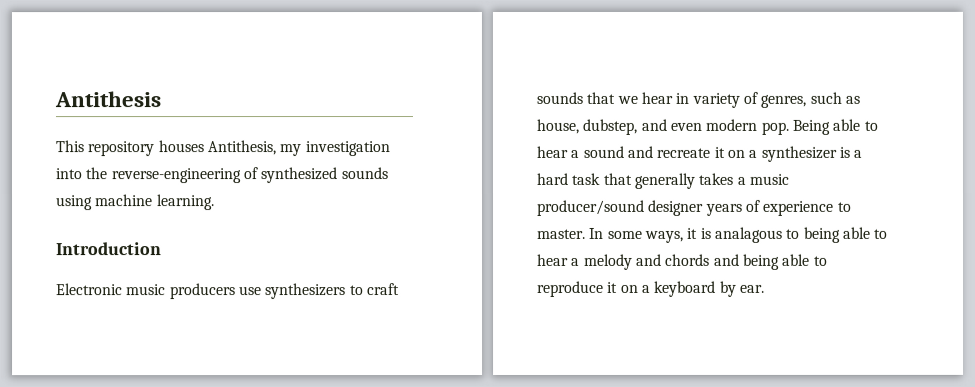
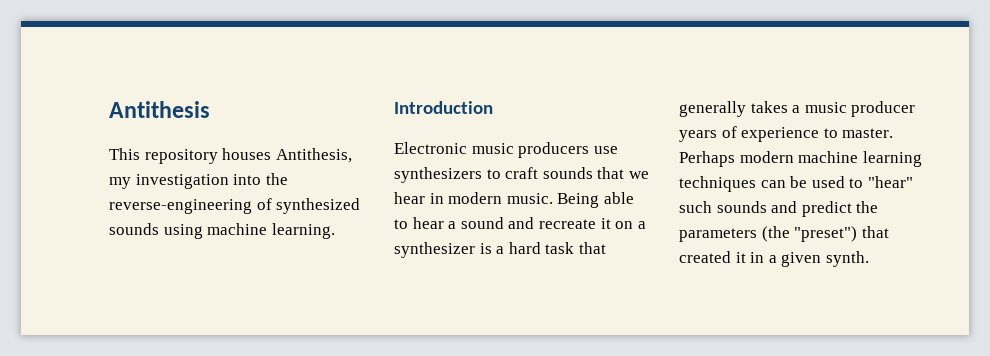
[691,91,860,108] [536,118,789,135] variety of genres, such as house, dubstep, and even modern pop. -> [448,192,553,204] modern music.
[537,199,705,216] producer/sound designer -> [851,101,916,117] producer
[589,226,889,243] [537,253,828,270] [537,280,765,297] In some ways, it is analagous to being able to hear a melody and chords and being able to reproduce it on a keyboard by ear. -> [679,151,922,167] [679,176,913,192] [679,201,879,217] [679,226,889,242] [679,251,869,267] Perhaps modern machine learning techniques can be used to "hear" such sounds and predict the parameters (the "preset") that created it in a given synth.

